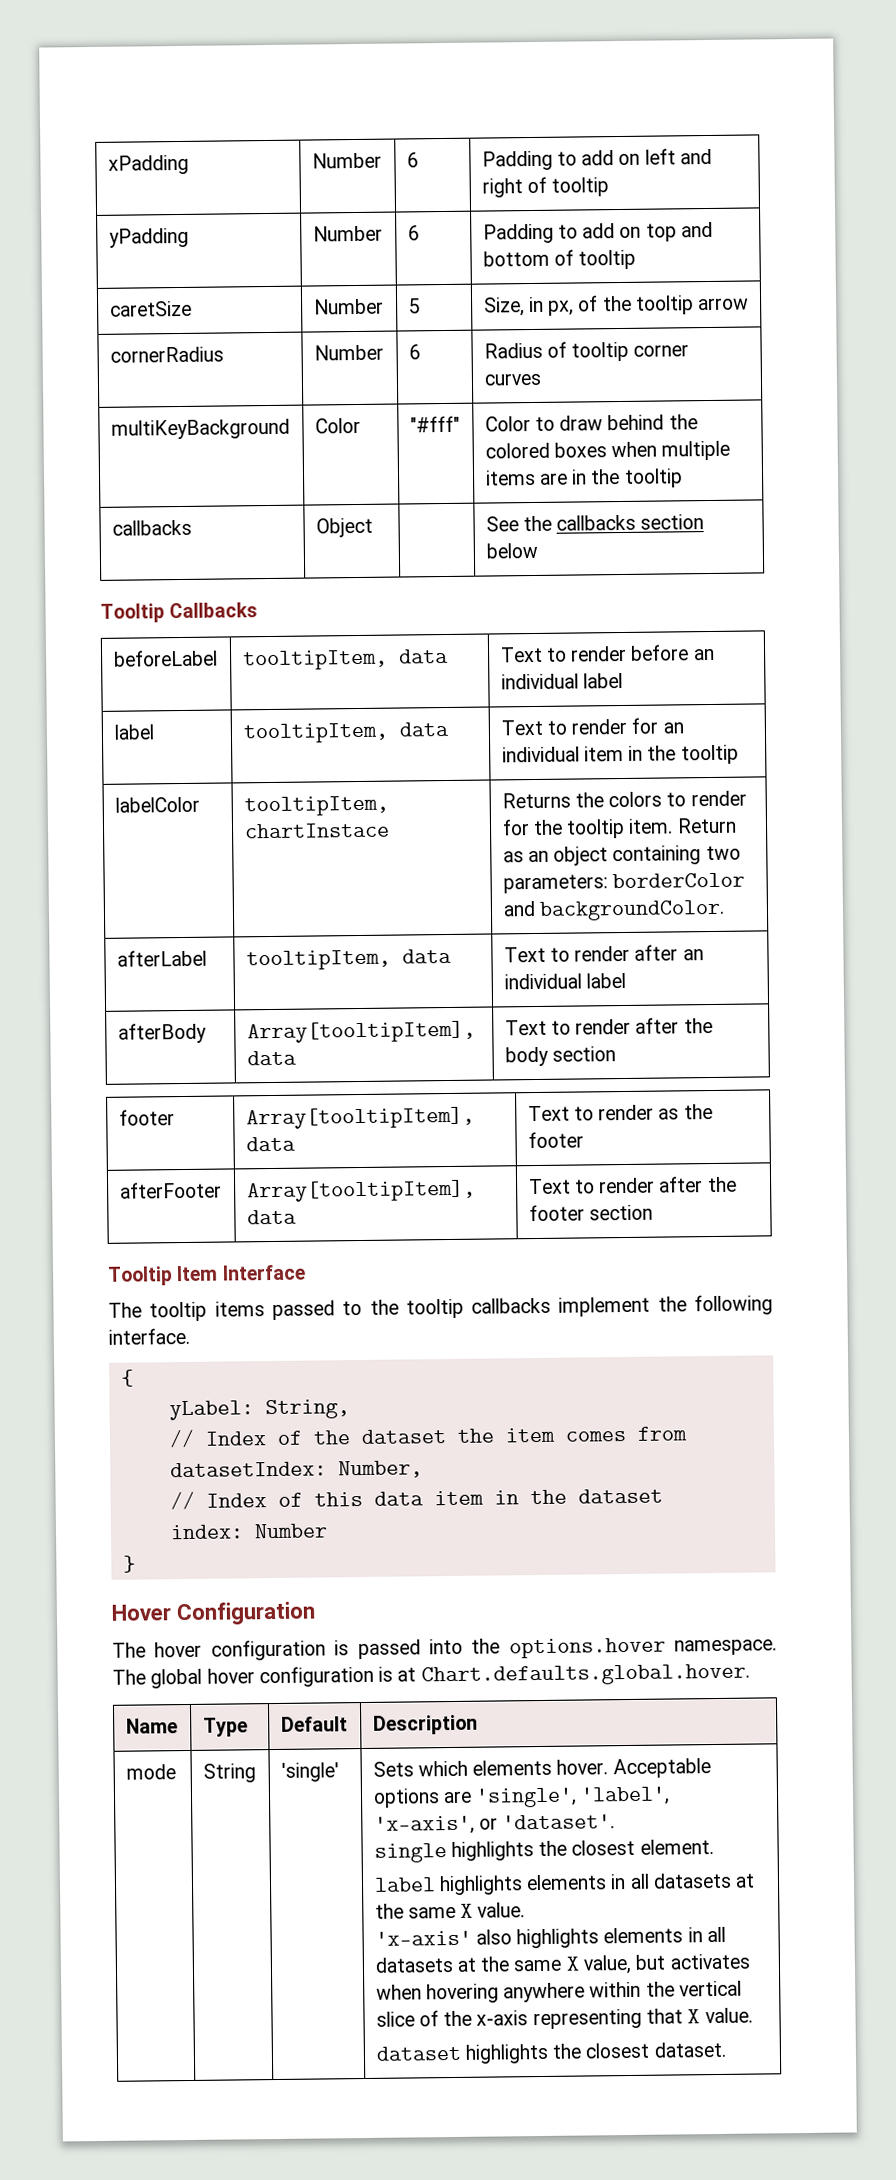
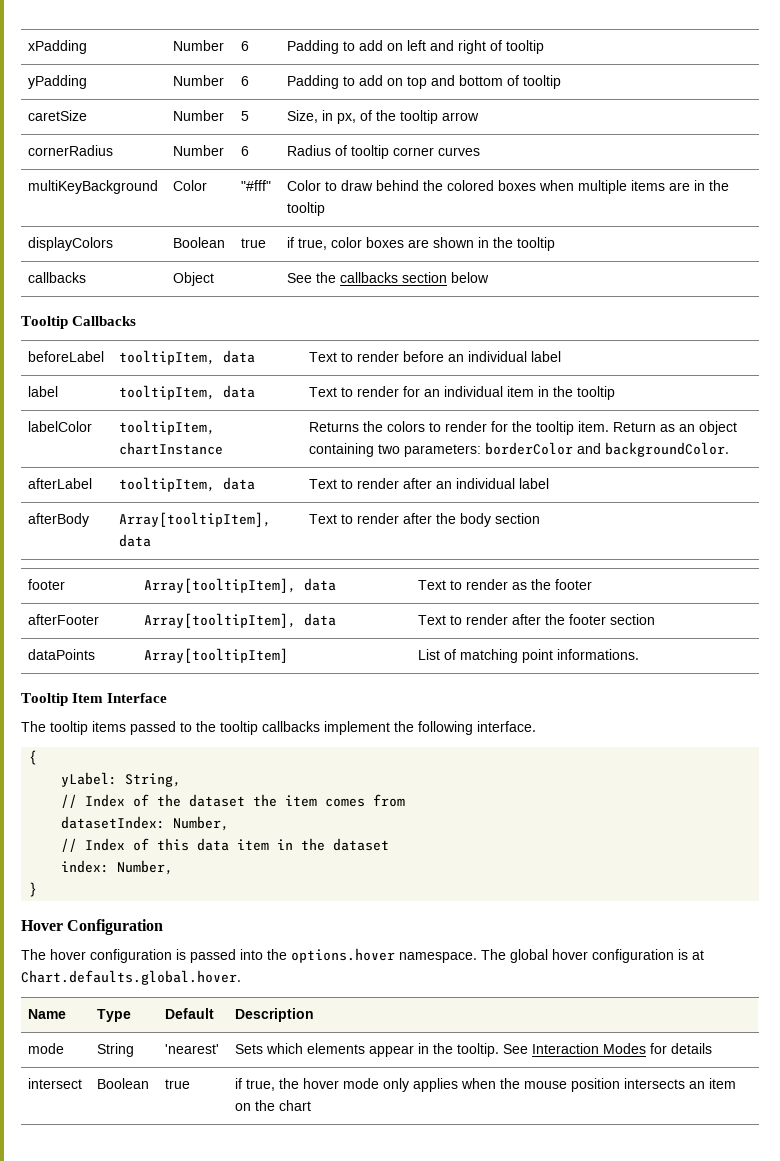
(683, 478) none -> [28,237,114,251] [173,237,226,248] [241,238,267,248] [287,237,556,251] // displayColors | Boolean | true | if true, color boxes are shown in the tooltip
[243,822,390,839] chartInstace -> [119,442,224,455] chartInstance
(653, 1212) none -> [28,649,96,660] [144,648,289,663] [418,649,640,663] // dataPoints | Array[tooltipItem] | List of matching point informations.
[253,1523,328,1539] Number -> [117,860,174,875] Number,
[280,1762,339,1782] 'single' -> [165,1044,220,1054] 'nearest'
[556,1758,711,1779] [372,1786,671,1808] [373,1814,616,1835] [373,1839,714,1863] [373,1872,756,1896] [374,1902,526,1919] [374,1926,726,1949] [374,1953,750,1975] [375,1980,742,2004] [375,2007,753,2030] [375,2041,726,2064] hover. Acceptable options are 'single', 'label', 'x-axis', or 'dataset'. // single highlights the closest element. // label highlights elements in all datasets at the same X value. // 'x-axis' also highlights elements in all datasets at the same X value, but activates when hovering anywhere within the vertical slice of the x-axis representing that X value. // dataset highlights the closest dataset. -> [369,1043,713,1057] [28,1078,83,1089] [97,1078,150,1089] [165,1079,191,1089] [235,1078,737,1092] [235,1100,312,1111] appear in the tooltip. See Interaction Modes for details // intersect | Boolean | true | if true, the hover mode only applies when the mouse position intersects an item on the chart

